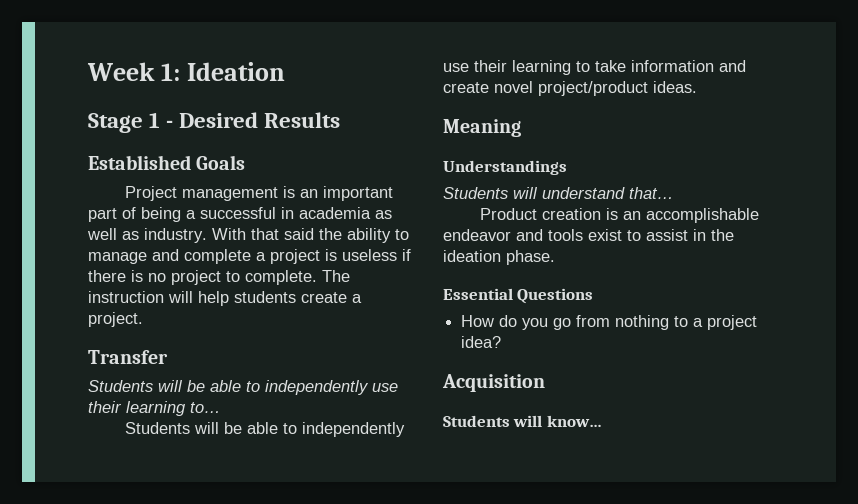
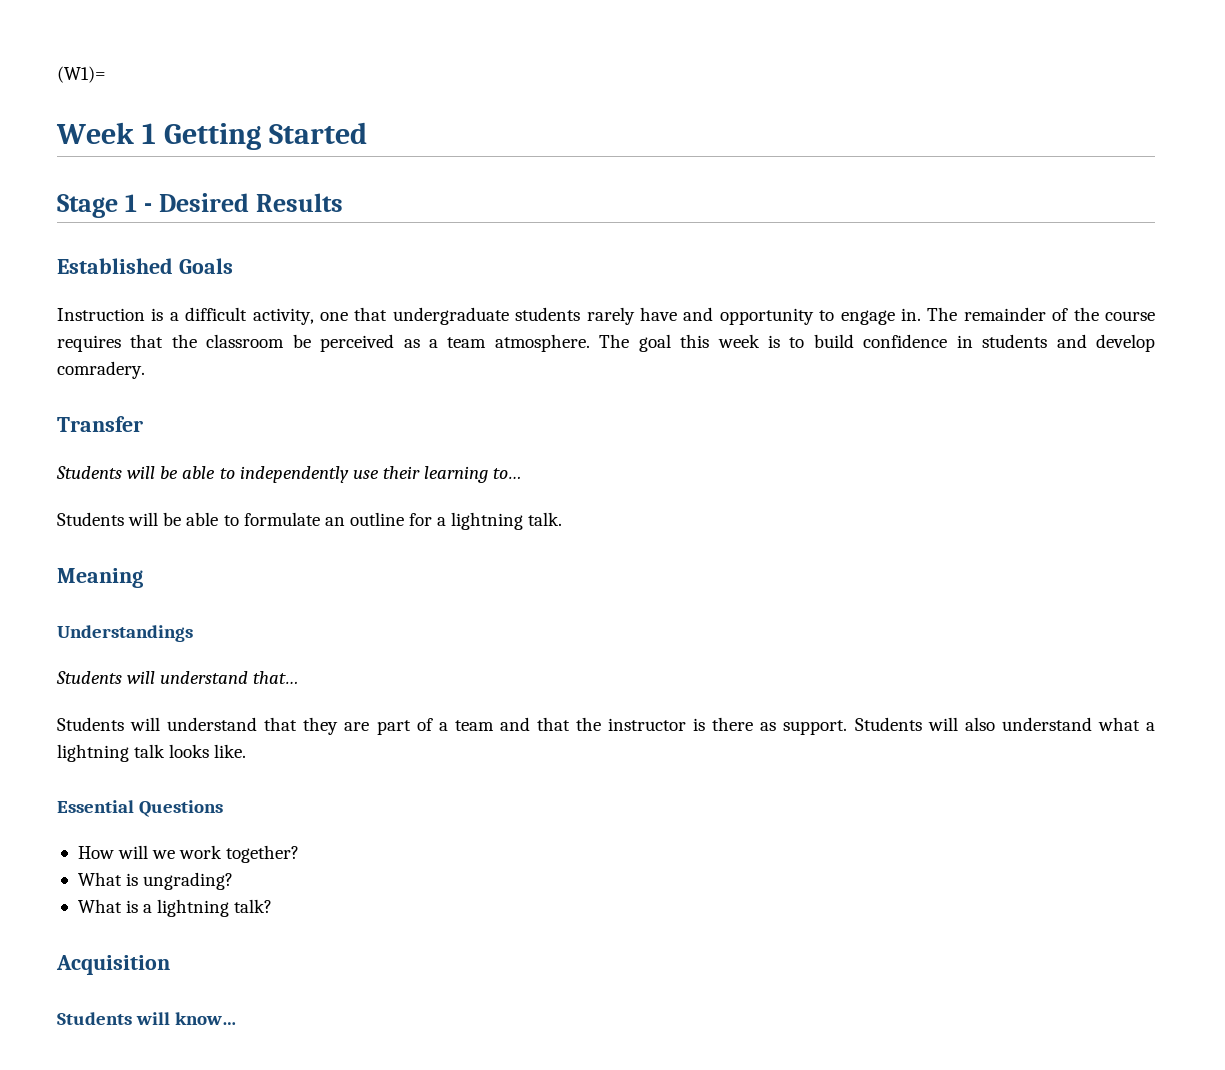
[87,62,286,81] Week 1: Ideation -> [57,66,106,83] [56,122,367,150] (W1)= // Week 1 Getting Started
[125,186,394,201] [88,207,392,222] [87,228,409,243] [88,249,411,264] [88,270,350,285] [88,291,362,306] [88,312,143,327] Project management is an important part of being a successful in academia as well as industry. With that said the ability to manage and complete a project is useless if there is no project to complete. The instruction will help students create a project. -> [57,307,1155,325] [57,334,1156,352] [57,361,145,379] Instruction is a difficult activity, one that undergraduate students rarely have and opportunity to engage in. The remainder of the course requires that the classroom be perceived as a team atmosphere. The goal this week is to build confidence in students and develop comradery.
[302,422,406,437] [443,60,746,75] [443,81,697,96] independently use their learning to take information and create novel project/product ideas. -> [243,512,563,530] formulate an outline for a lightning talk.
[480,208,760,223] [443,229,734,241] [443,250,555,265] [443,288,594,304] [461,315,758,330] [461,336,502,348] Product creation is an accomplishable endeavor and tools exist to assist in the ideation phase. // Essential Questions // How do you go from nothing to a project idea? -> [57,717,1155,735] [57,744,247,762] [57,800,224,817] [77,845,300,863] [77,872,234,890] [77,899,273,917] Students will understand that they are part of a team and that the instructor is there as support. Students will also understand what a lightning talk looks like. // Essential Questions // How will we work together? // What is ungrading? // What is a lightning talk?

